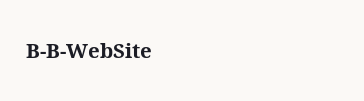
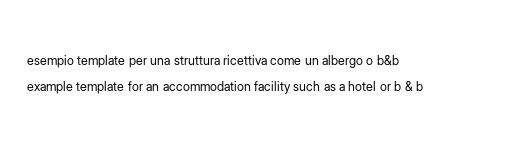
[26,43,152,58] B-B-WebSite -> [27,55,399,68] [27,81,423,94] esempio template per una struttura ricettiva come un albergo o b&b // example template for an accommodation facility such as a hotel or b & b

